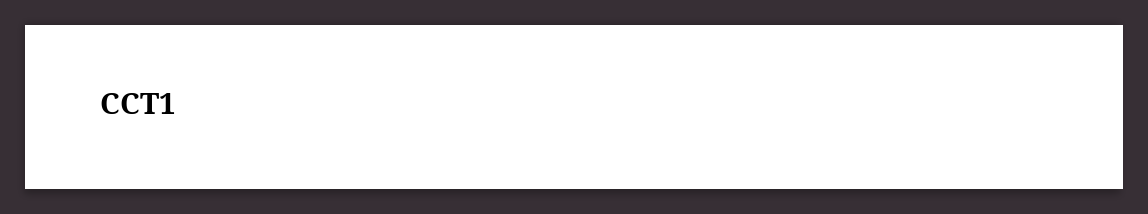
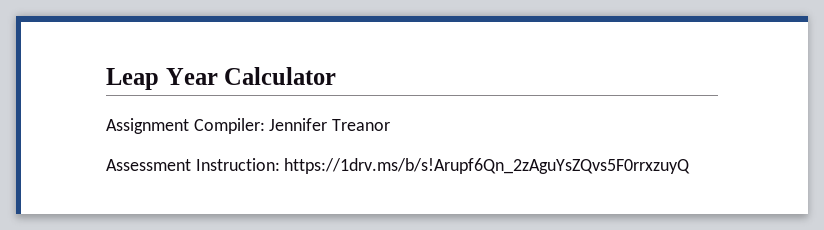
[100,93,175,114] CCT1 -> [106,67,337,90] [106,118,391,134] [106,158,691,174] Leap Year Calculator // Assignment Compiler: Jennifer Treanor // Assessment Instruction: https://1drv.ms/b/s!Arupf6Qn_2zAguYsZQvs5F0rrxzuyQ

